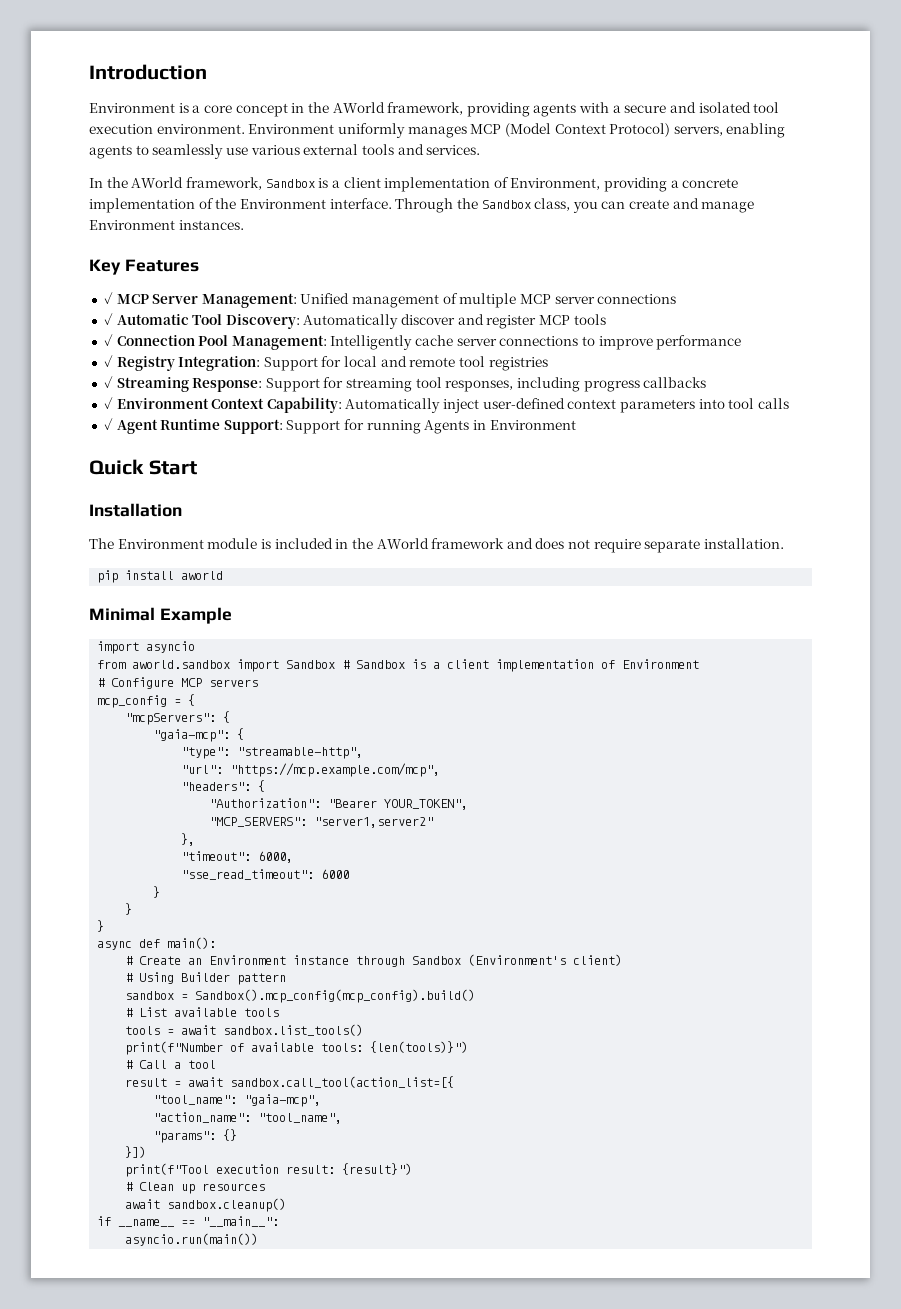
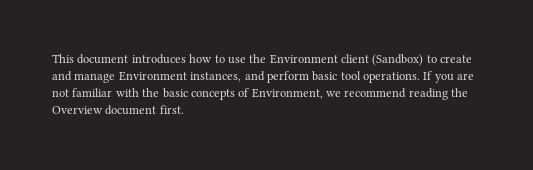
[89,64,207,80] [89,102,780,117] [89,123,786,138] [89,144,481,159] [89,177,739,192] [89,198,755,213] [89,220,244,230] [89,259,199,275] [103,292,677,308] [103,313,606,329] [103,334,742,350] [103,355,548,371] [103,376,707,392] [103,397,789,413] [103,418,576,434] [89,459,197,475] [89,503,182,517] [89,538,785,553] [97,570,224,583] [89,607,232,624] [97,641,196,654] [97,659,700,672] [97,677,259,689] [97,694,196,708] [125,711,231,725] [153,728,245,742] [181,747,364,759] [181,763,441,777] [181,780,266,792] [209,798,469,810] [209,817,434,828] [181,833,196,846] [181,851,294,863] [181,869,350,880] [153,886,161,898] [125,903,133,915] [97,920,105,932] [97,937,217,950] [125,954,623,967] [125,972,287,985] [125,989,476,1003] [125,1007,280,1017] [125,1024,364,1036] [125,1041,469,1055] [125,1060,217,1069] [125,1076,455,1088] [153,1094,322,1107] [153,1112,343,1124] [153,1129,238,1143] [125,1146,147,1158] [125,1163,413,1177] [125,1182,266,1194] [125,1198,287,1212] [97,1216,280,1227] [125,1233,259,1246] Introduction // Environment is a core concept in the AWorld framework, providing agents with a secure and isolated tool execution environment. Environment uniformly manages MCP (Model Context Protocol) servers, enabling agents to seamlessly use various external tools and services. // In the AWorld framework, Sandbox is a client implementation of Environment, providing a concrete implementation of the Environment interface. Through the Sandbox class, you can create and manage Environment instances. // Key Features // ✓ MCP Server Management: Unified management of multiple MCP server connections // ✓ Automatic Tool Discovery: Automatically discover and register MCP tools // ✓ Connection Pool Management: Intelligently cache server connections to improve performance // ✓ Registry Integration: Support for local and remote tool registries // ✓ Streaming Response: Support for streaming tool responses, including progress callbacks // ✓ Environment Context Capability: Automatically inject user-defined context parameters into tool calls // ✓ Agent Runtime Support: Support for running Agents in Environment // Quick Start // Installation // The Environment module is included in the AWorld framework and does not require separate installation. // pip install aworld // Minimal Example // import asyncio // from aworld.sandbox import Sandbox # Sandbox is a client implementation of Environment // # Configure MCP servers // mcp_config = { // "mcpServers": { // "gaia-mcp": { // "type": "streamable-http", // "url": "https://mcp.example.com/mcp", // "headers": { // "Authorization": "Bearer YOUR_TOKEN", // "MCP_SERVERS": "server1,server2" // }, // "timeout": 6000, // "sse_read_timeout": 6000 // } // } // } // async def main(): // # Create an Environment instance through Sandbox (Environment's client) // # Using Builder pattern // sandbox = Sandbox().mcp_config(mcp_config).build() // # List available tools // tools = await sandbox.list_tools() // print(f"Number of available tools: {len(tools)}") // # Call a tool // result = await sandbox.call_tool(action_list=[{ // "tool_name": "gaia-mcp", // "action_name": "tool_name", // "params": {} // }]) // print(f"Tool execution result: {result}") // # Clean up resources // await sandbox.cleanup() // if __name__ == "__main__": // asyncio.run(main()) -> [52,54,473,66] [52,71,475,83] [52,88,469,100] [52,105,184,115] This document introduces how to use the Environment client (Sandbox) to create and manage Environment instances, and perform basic tool operations. If you are not familiar with the basic concepts of Environment, we recommend reading the Overview document first.

